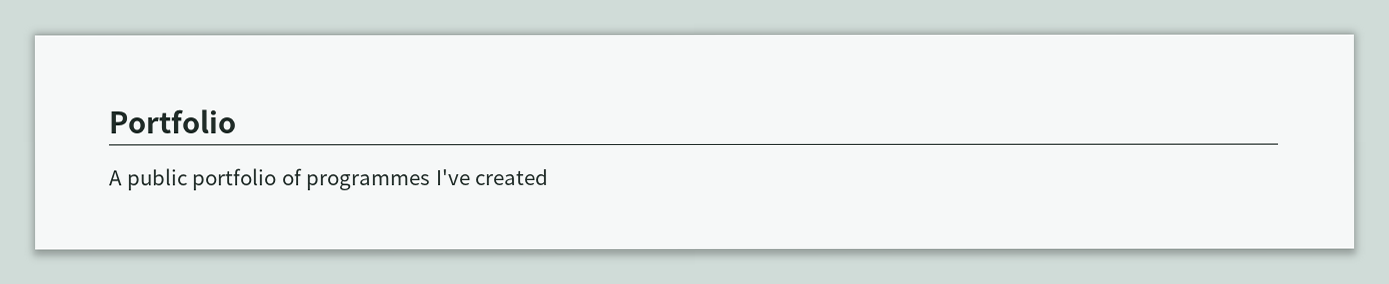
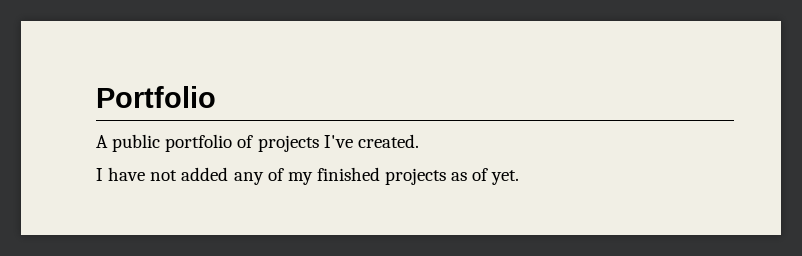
[306,169,550,191] programmes I've created -> [257,134,419,152] [96,167,520,185] projects I've created. // I have not added any of my finished projects as of yet.

